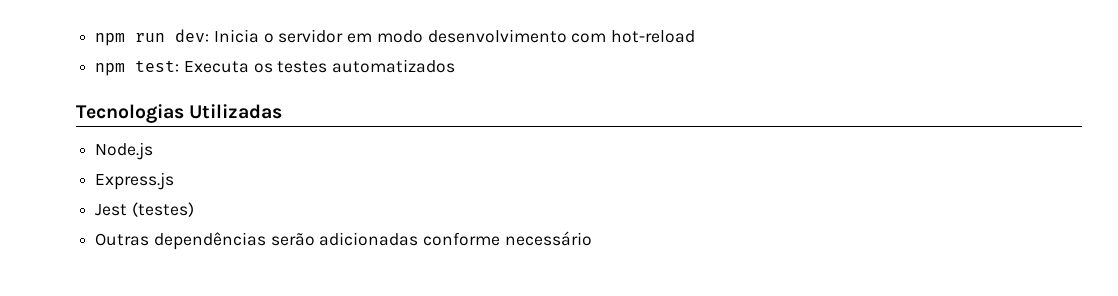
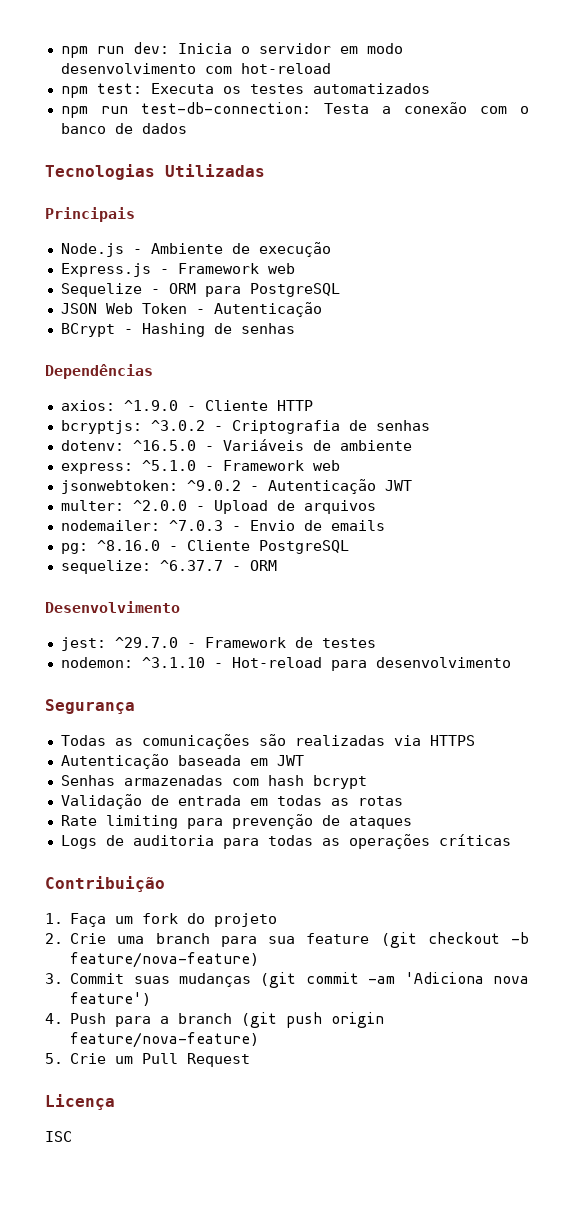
(456, 66) none -> [60,102,529,118] [60,123,187,134] // npm run test-db-connection: Testa a conexão com o banco de dados
(283, 111) none -> [45,207,135,222] // Principais
[95,172,175,190] [95,202,194,217] [95,231,592,250] // Express.js // Jest (testes) // Outras dependências serão adicionadas conforme necessário -> [132,242,331,257] [60,263,295,277] [60,283,340,297] [60,302,322,317] [60,323,295,337] [45,364,153,379] [60,400,313,411] [60,420,430,434] [60,439,412,451] [60,460,340,474] [60,479,412,494] [60,500,376,514] [60,520,385,531] [60,540,349,554] [60,560,277,574] [45,601,180,613] [60,637,376,651] [60,657,511,671] [45,699,135,714] [60,734,475,749] [60,754,304,769] [60,775,367,789] [60,794,403,809] [60,814,412,829] [60,834,511,849] [45,876,165,892] [45,913,278,927] [45,932,529,948] [70,952,260,968] [45,972,529,988] [70,992,152,1006] [45,1012,385,1028] [70,1032,260,1048] [45,1053,251,1067] [45,1094,115,1110] [45,1131,72,1142] - Ambiente de execução // Express.js - Framework web // Sequelize - ORM para PostgreSQL // JSON Web Token - Autenticação // BCrypt - Hashing de senhas // Dependências // axios: ^1.9.0 - Cliente HTTP // bcryptjs: ^3.0.2 - Criptografia de senhas // dotenv: ^16.5.0 - Variáveis de ambiente // express: ^5.1.0 - Framework web // jsonwebtoken: ^9.0.2 - Autenticação JWT // multer: ^2.0.0 - Upload de arquivos // nodemailer: ^7.0.3 - Envio de emails // pg: ^8.16.0 - Cliente PostgreSQL // sequelize: ^6.37.7 - ORM // Desenvolvimento // jest: ^29.7.0 - Framework de testes // nodemon: ^3.1.10 - Hot-reload para desenvolvimento // Segurança // Todas as comunicações são realizadas via HTTPS // Autenticação baseada em JWT // Senhas armazenadas com hash bcrypt // Validação de entrada em todas as rotas // Rate limiting para prevenção de ataques // Logs de auditoria para todas as operações críticas // Contribuição // 1. Faça um fork do projeto // 2. Crie uma branch para sua feature (git checkout -b feature/nova-feature) // 3. Commit suas mudanças (git commit -am 'Adiciona nova feature') // 4. Push para a branch (git push origin feature/nova-feature) // 5. Crie um Pull Request // Licença // ISC

